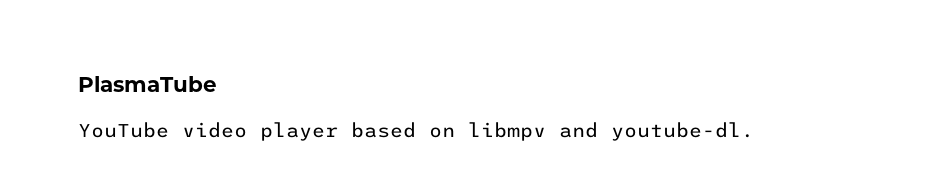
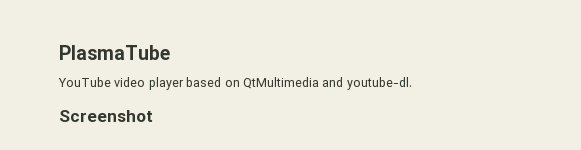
[468,122,546,141] libmpv -> [242,77,319,89] QtMultimedia
(754, 131) none -> [59,110,153,122] // Screenshot

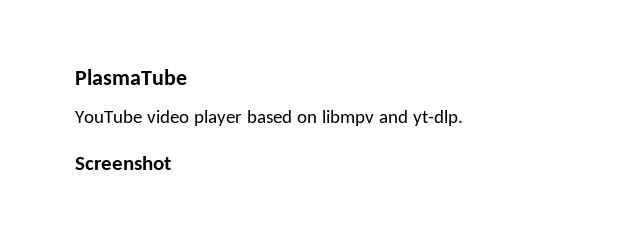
[242,77,412,90] QtMultimedia and youtube-dl. -> [321,110,463,126] libmpv and yt-dlp.

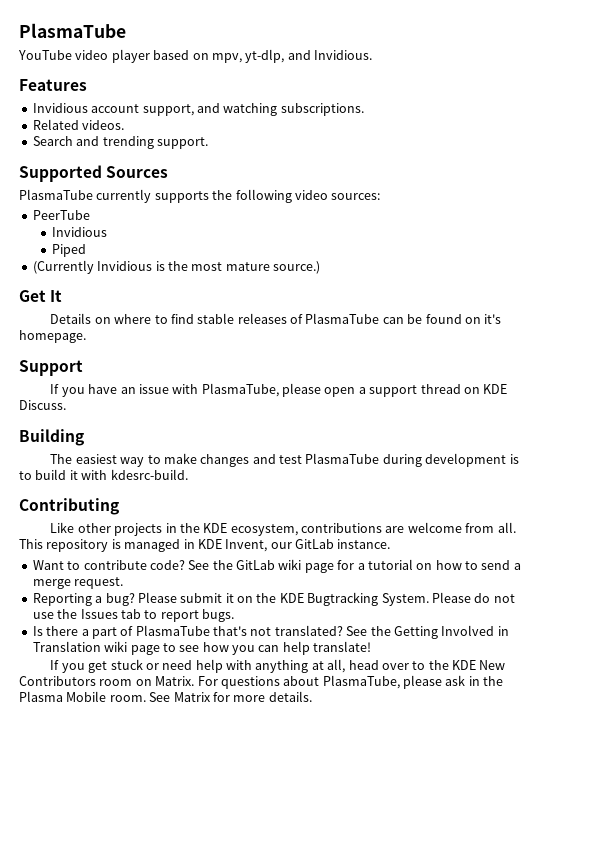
[321,110,463,126] [75,156,171,170] libmpv and yt-dlp. // Screenshot -> [211,49,372,63] [19,79,87,91] [32,103,364,116] [32,119,125,130] [32,136,208,149] [19,165,169,182] [19,189,381,203] [32,210,90,220] [51,227,107,237] [51,244,86,257] [32,260,320,274] [19,290,63,302] [50,313,502,324] [19,330,86,343] [19,360,83,376] [50,383,508,397] [19,400,66,410] [19,429,84,446] [50,453,519,467] [19,469,188,480] [19,498,119,515] [50,522,516,536] [19,539,391,552] [32,559,521,573] [32,577,124,589] [32,592,515,606] [32,609,234,622] [32,625,509,639] [32,641,372,655] [50,659,506,673] [19,675,504,689] [19,691,312,702] mpv, yt-dlp, and Invidious. // Features // Invidious account support, and watching subscriptions. // Related videos. // Search and trending support. // Supported Sources // PlasmaTube currently supports the following video sources: // PeerTube // Invidious // Piped // (Currently Invidious is the most mature source.) // Get It // Details on where to find stable releases of PlasmaTube can be found on it's homepage. // Support // If you have an issue with PlasmaTube, please open a support thread on KDE Discuss. // Building // The easiest way to make changes and test PlasmaTube during development is to build it with kdesrc-build. // Contributing // Like other projects in the KDE ecosystem, contributions are welcome from all. This repository is managed in KDE Invent, our GitLab instance. // Want to contribute code? See the GitLab wiki page for a tutorial on how to send a merge request. // Reporting a bug? Please submit it on the KDE Bugtracking System. Please do not use the Issues tab to report bugs. // Is there a part of PlasmaTube that's not translated? See the Getting Involved in Translation wiki page to see how you can help translate! // If you get stuck or need help with anything at all, head over to the KDE New Contributors room on Matrix. For questions about PlasmaTube, please ask in the Plasma Mobile room. See Matrix for more details.

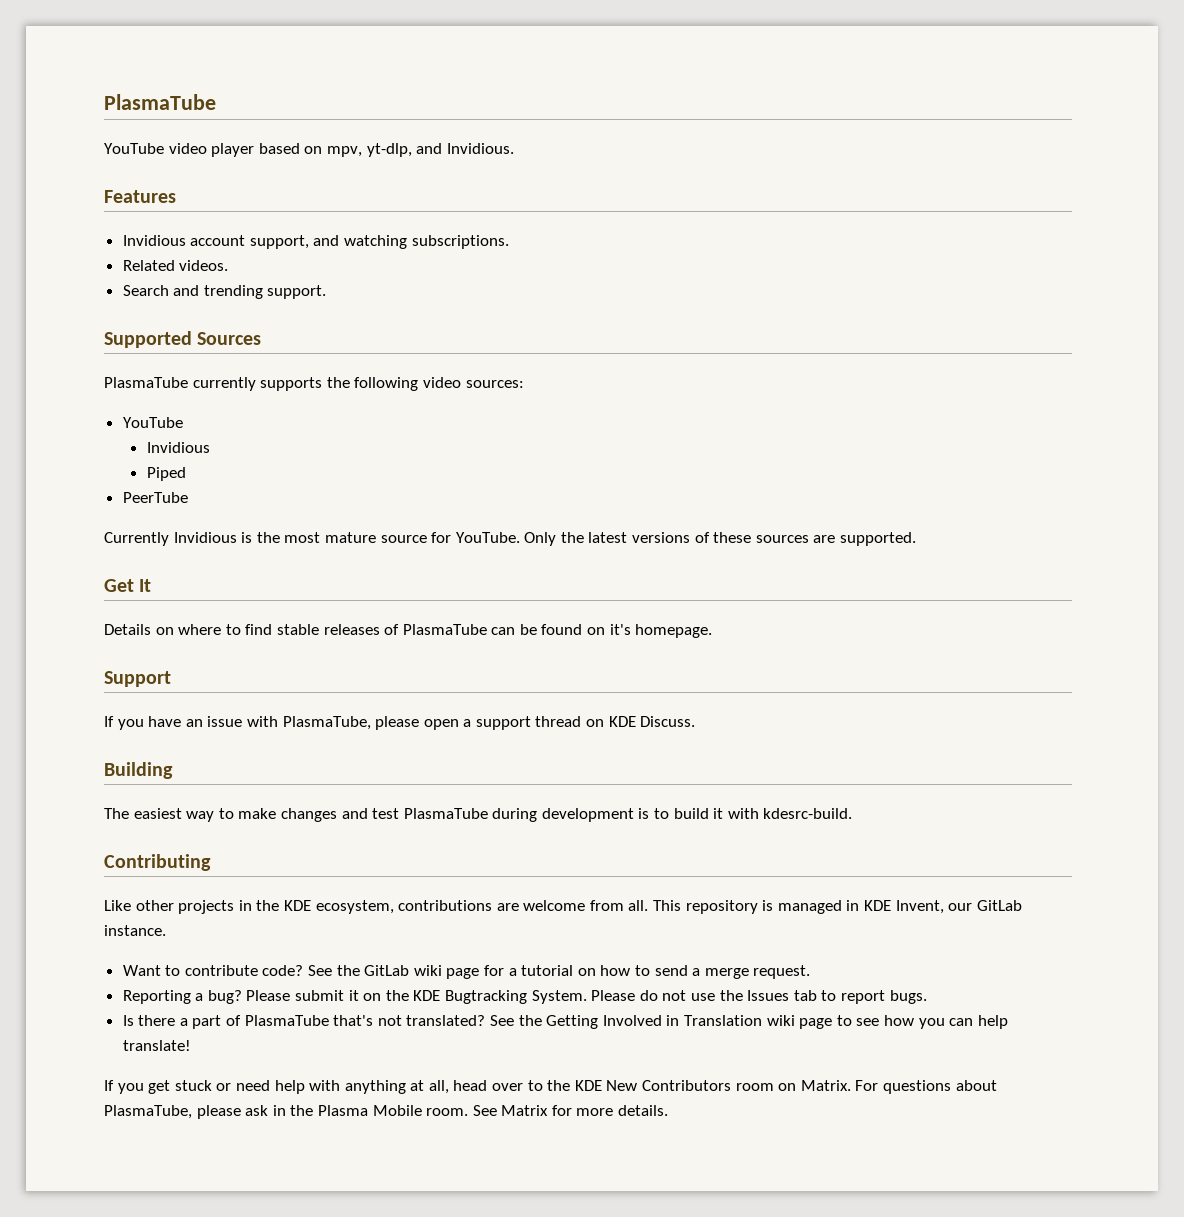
[32,210,90,220] PeerTube -> [122,417,183,428] YouTube
[32,260,94,274] (Currently -> [122,492,188,503] [104,532,169,546] PeerTube // Currently
[273,261,320,274] source.) -> [380,532,917,546] source for YouTube. Only the latest versions of these sources are supported.

